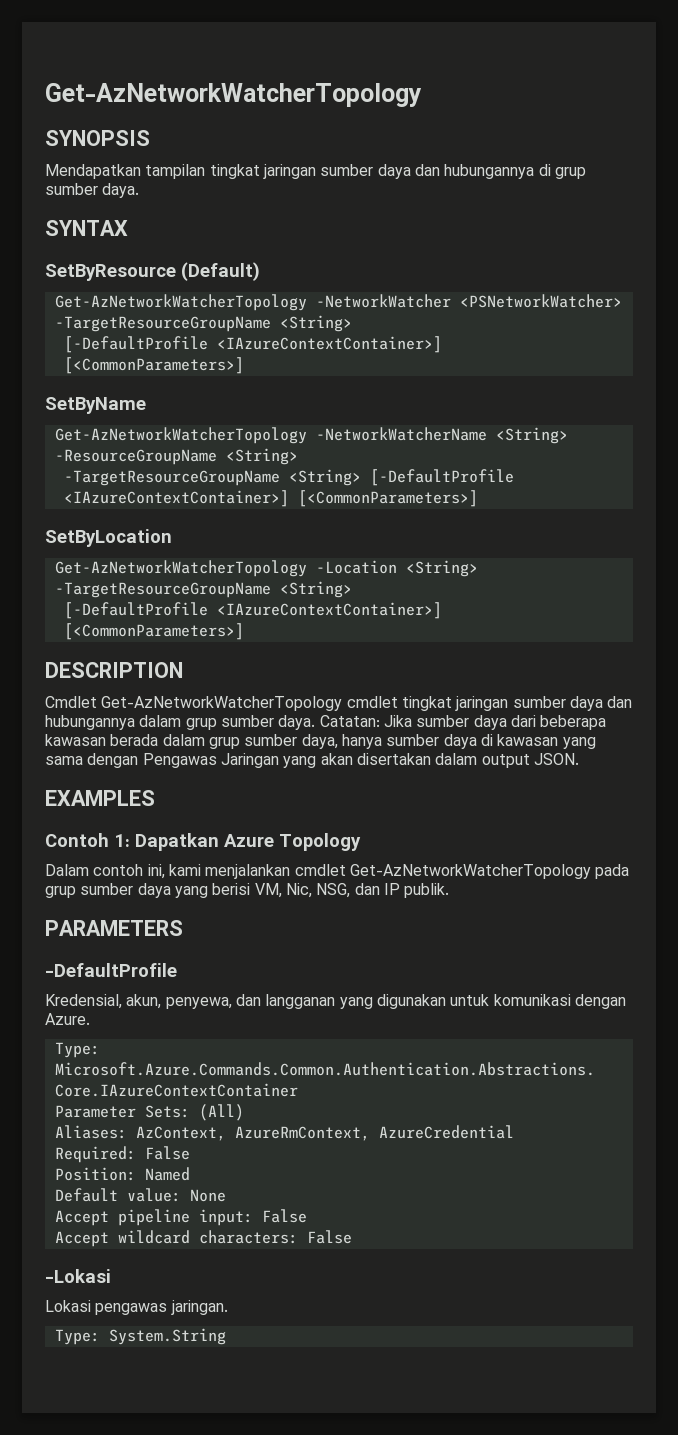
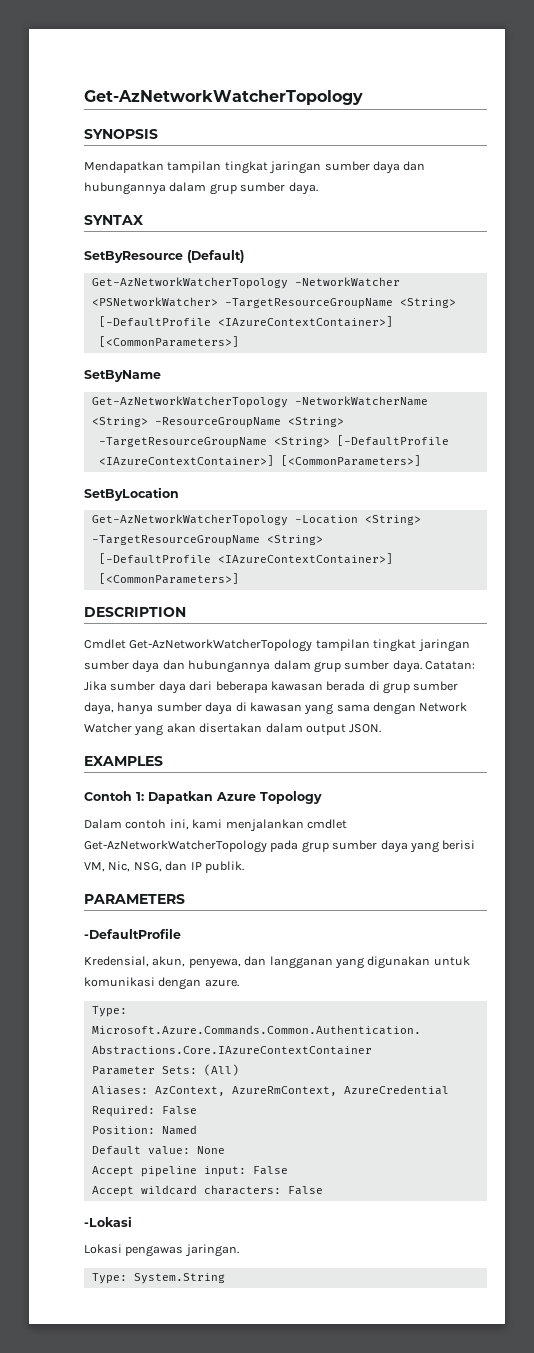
[538,164,551,176] di -> [169,182,207,192] dalam
[346,696,398,708] cmdlet -> [315,639,370,651] tampilan
[162,734,205,746] dalam -> [368,681,380,691] di
[142,753,279,768] Pengawas Jaringan -> [419,702,468,712] [84,723,132,733] Network Watcher
[45,1013,90,1025] Azure. -> [204,979,239,987] azure.

